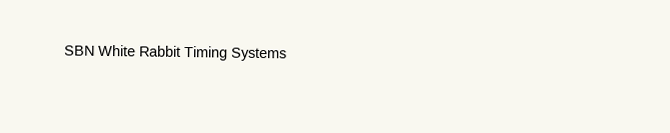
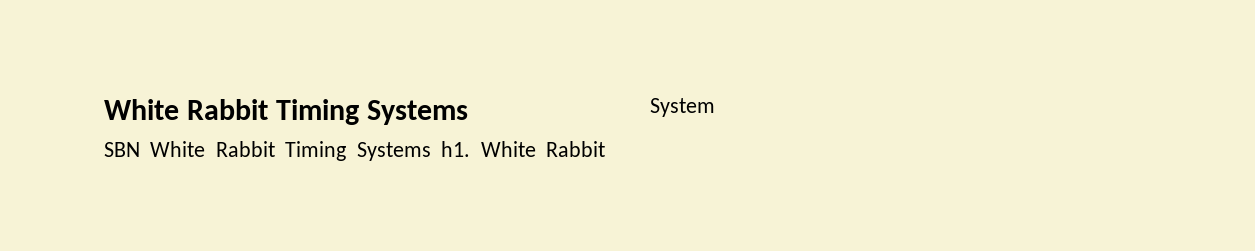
(64, 50) none -> [104,99,468,125] White Rabbit Timing Systems //
(287, 54) none -> [441,141,605,157] [650,98,715,117] h1. White Rabbit System

